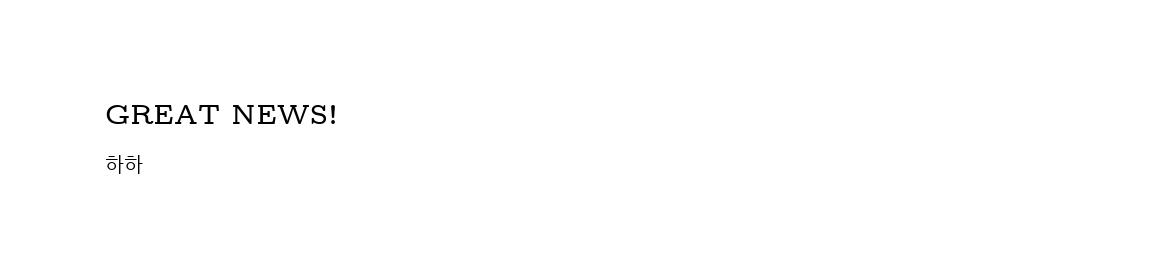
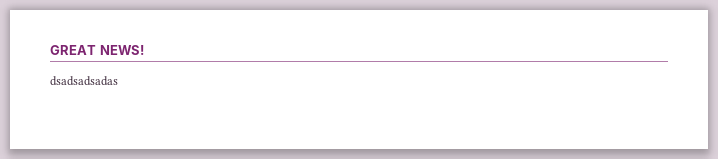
[105,155,143,174] 하하 -> [50,76,118,86] dsadsadsadas

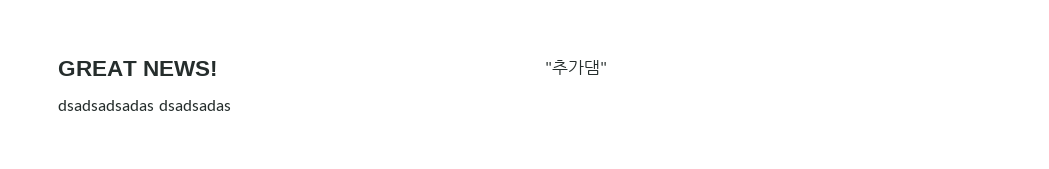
(118, 81) none -> [158,100,231,111] [545,60,607,75] dsadsadas // "추가댐"

